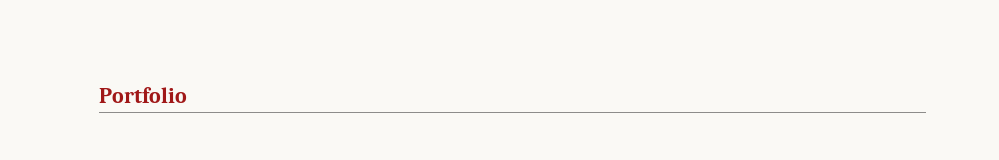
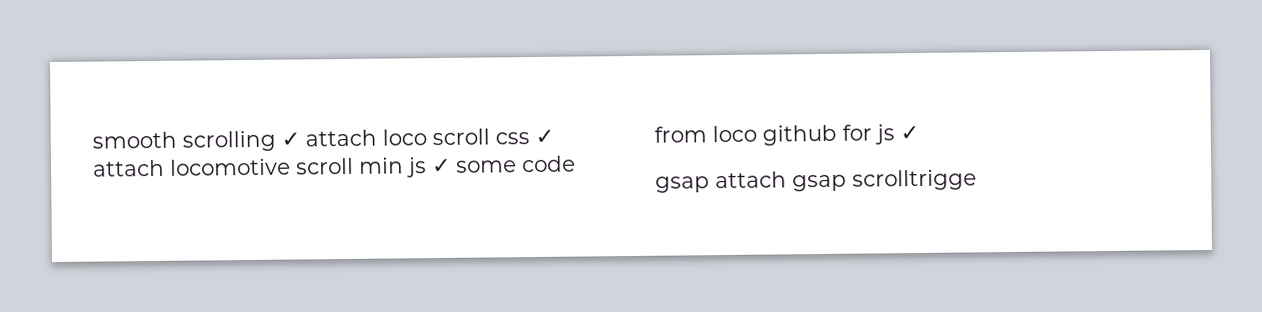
[99,87,187,103] Portfolio -> [92,128,554,152] [93,155,576,178] [654,124,919,146] [655,169,977,193] smooth scrolling ✓ attach loco scroll css ✓ attach locomotive scroll min js ✓ some code from loco github for js ✓ // gsap attach gsap scrolltrigge

